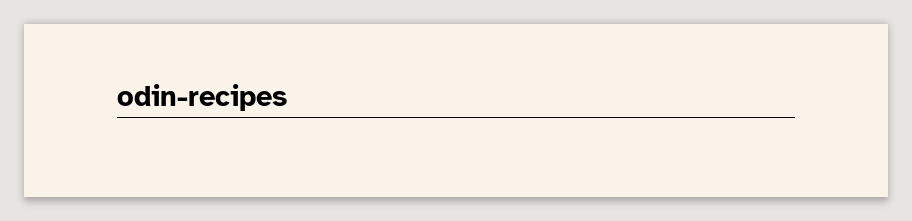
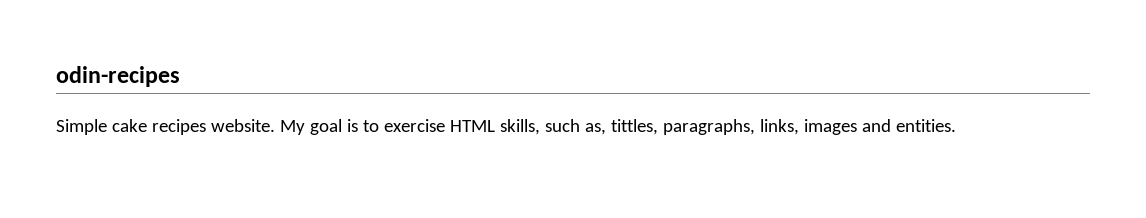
(287, 97) none -> [56,119,956,135] // Simple cake recipes website. My goal is to exercise HTML skills, such as, tittles, paragraphs, links, images and entities.

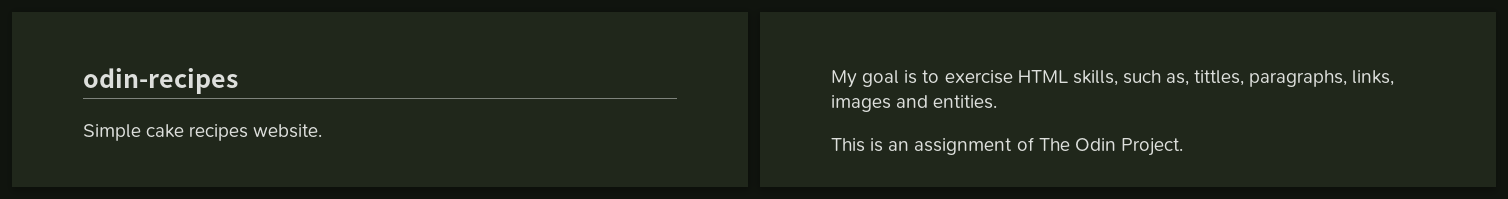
(275, 125) none -> (323, 131) //
(956, 125) none -> [831,137,1183,156] // This is an assignment of The Odin Project.

